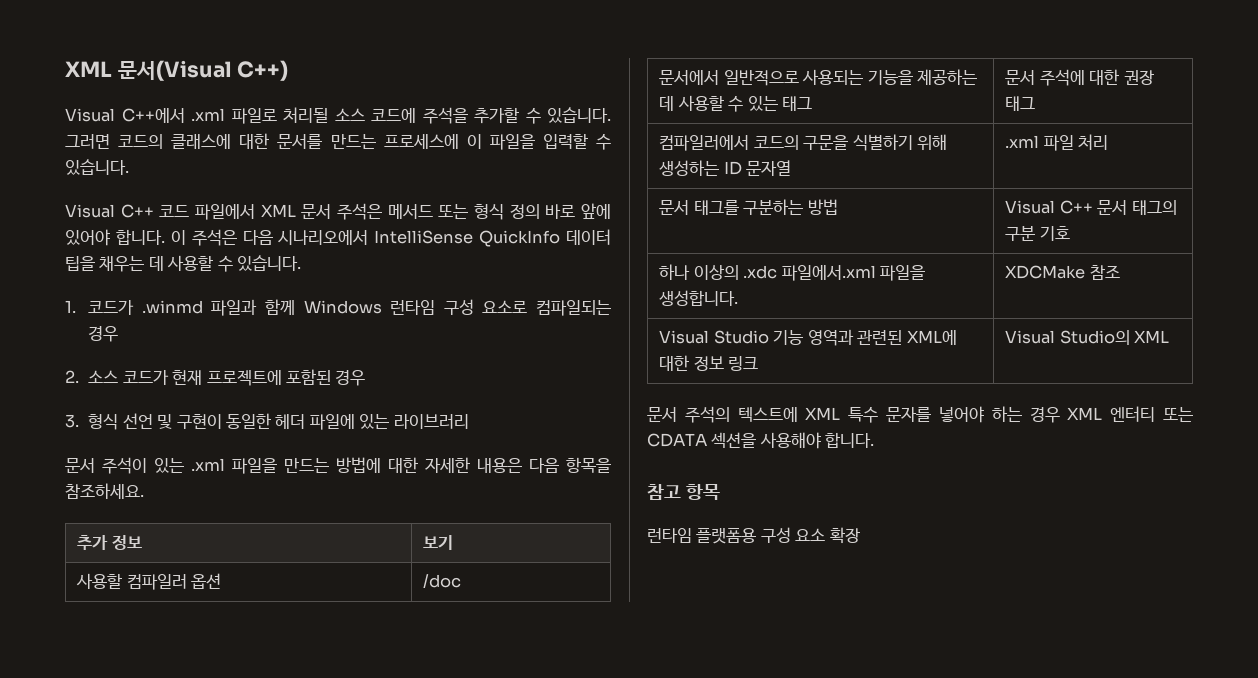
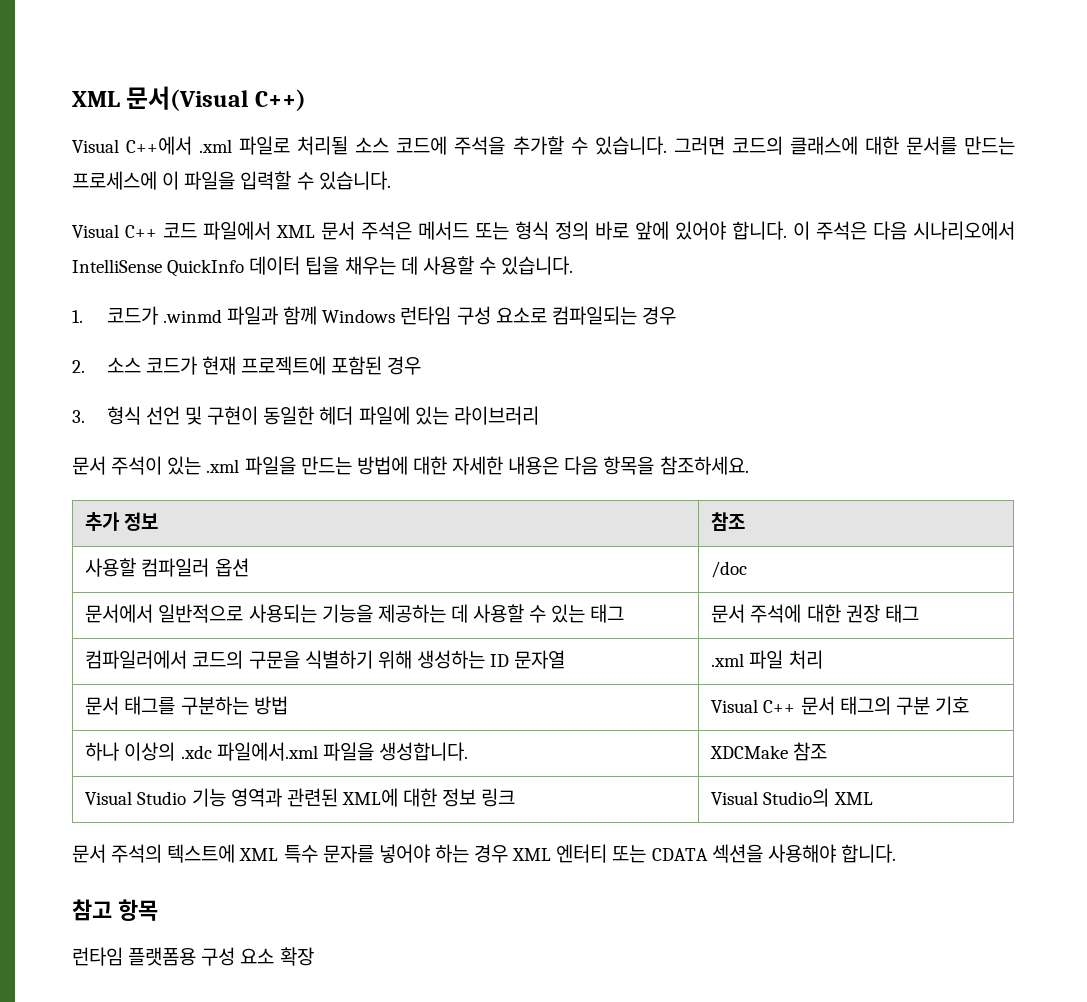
[423,535,454,550] 보기 -> [711,512,746,531] 참조

